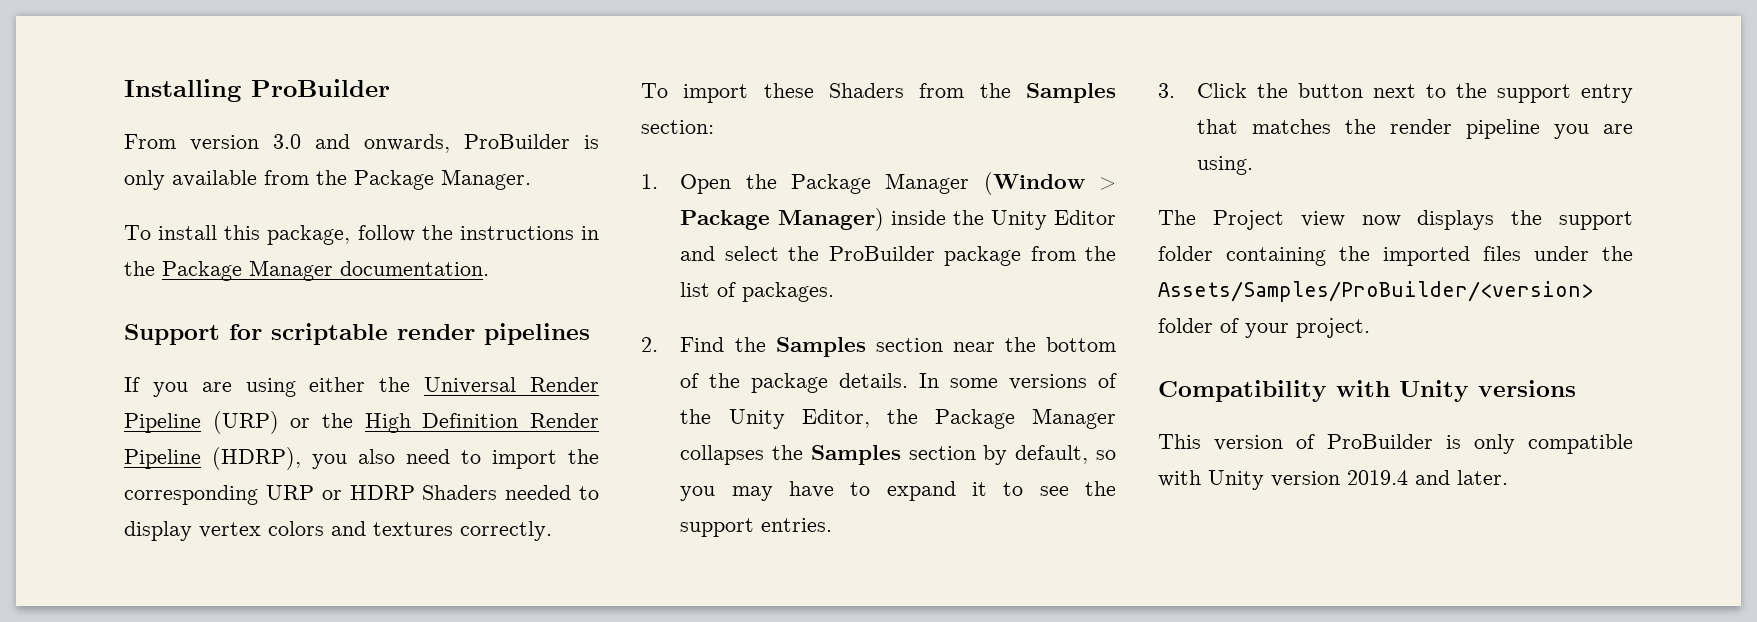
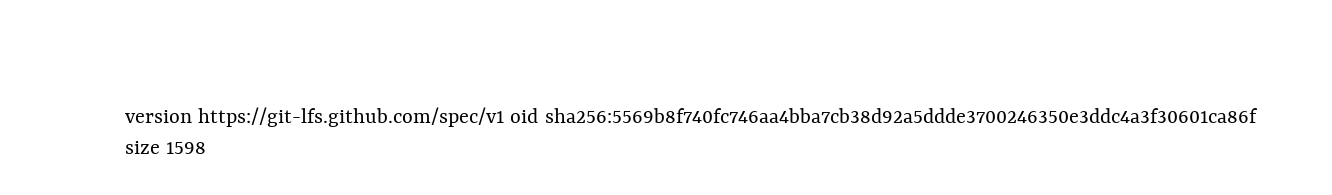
[124,79,390,102] [124,134,599,153] [124,169,531,190] [124,225,599,245] [124,260,489,281] [124,323,590,345] [124,377,599,397] [124,411,599,434] [124,447,599,470] [124,485,599,505] [124,521,552,541] [641,83,1116,103] [641,120,714,134] [641,172,1116,195] [680,208,1116,231] [680,246,1116,266] [680,282,835,302] [641,337,1116,357] [680,373,1117,393] [680,408,1116,429] [680,445,1116,465] [680,481,1116,501] [680,518,833,537] [1158,83,1633,103] [1197,119,1633,139] [1197,156,1254,175] [1158,210,1633,230] [1158,246,1633,266] [1158,281,1593,302] [1158,318,1370,338] [1158,380,1576,402] [1158,434,1633,454] [1158,470,1508,490] Installing ProBuilder // From version 3.0 and onwards, ProBuilder is only available from the Package Manager. // To install this package, follow the instructions in the Package Manager documentation. // Support for scriptable render pipelines // If you are using either the Universal Render Pipeline (URP) or the High Definition Render Pipeline (HDRP), you also need to import the corresponding URP or HDRP Shaders needed to display vertex colors and textures correctly. // To import these Shaders from the Samples section: // 1. Open the Package Manager (Window > Package Manager) inside the Unity Editor and select the ProBuilder package from the list of packages. // 2. Find the Samples section near the bottom of the package details. In some versions of the Unity Editor, the Package Manager collapses the Samples section by default, so you may have to expand it to see the support entries. // 3. Click the button next to the support entry that matches the render pipeline you are using. // The Project view now displays the support folder containing the imported files under the Assets/Samples/ProBuilder/<version> folder of your project. // Compatibility with Unity versions // This version of ProBuilder is only compatible with Unity version 2019.4 and later. -> [125,107,1258,127] [125,141,207,154] version https://git-lfs.github.com/spec/v1 oid sha256:5569b8f740fc746aa4bba7cb38d92a5ddde3700246350e3ddc4a3f30601ca86f size 1598

